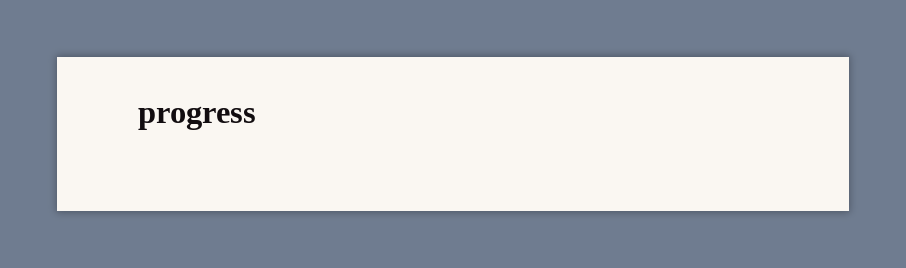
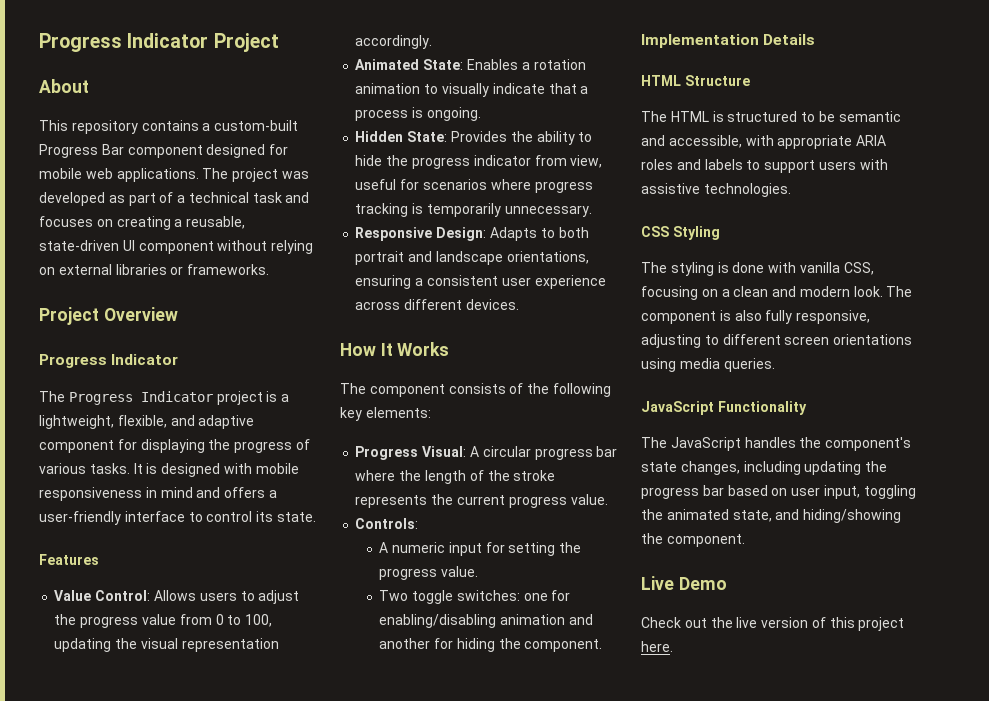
[138,106,256,130] progress -> [39,33,279,52] [39,79,89,93] [39,120,299,134] [39,144,289,158] [39,168,309,182] [39,192,310,206] [39,216,246,230] [39,240,314,254] [39,264,270,275] [39,307,178,325] [39,354,179,368] [39,391,290,405] [39,415,255,429] [39,439,310,453] [39,463,299,477] [39,487,277,501] [39,511,316,525] [39,554,99,565] [54,590,300,604] [54,614,273,628] [54,638,279,652] [355,35,433,49] [355,59,586,70] [355,83,589,97] [355,107,481,121] [355,131,593,145] [355,155,603,169] [355,179,593,193] [355,203,592,217] [355,227,589,241] [355,251,589,265] [355,275,606,289] [355,299,519,310] [340,342,450,356] [340,383,611,397] [340,407,431,421] [355,446,618,460] [355,470,556,484] [355,494,608,508] [355,518,419,529] [379,542,582,556] [379,566,478,580] [379,590,571,604] [379,614,593,628] [379,638,603,652] [641,34,816,48] [641,75,750,86] [641,111,901,122] [641,135,887,149] [641,159,888,173] [641,183,791,197] [641,226,720,240] [641,262,874,276] [641,286,913,300] [641,310,871,324] [641,334,913,348] [641,358,775,372] [641,401,807,415] [641,437,912,451] [641,461,888,475] [641,485,916,499] [641,509,902,523] [641,533,745,547] [641,576,727,590] [641,617,905,631] [641,641,673,652] Progress Indicator Project // About // This repository contains a custom-built Progress Bar component designed for mobile web applications. The project was developed as part of a technical task and focuses on creating a reusable, state-driven UI component without relying on external libraries or frameworks. // Project Overview // Progress Indicator // The Progress Indicator project is a lightweight, flexible, and adaptive component for displaying the progress of various tasks. It is designed with mobile responsiveness in mind and offers a user-friendly interface to control its state. // Features // Value Control: Allows users to adjust the progress value from 0 to 100, updating the visual representation accordingly. // Animated State: Enables a rotation animation to visually indicate that a process is ongoing. // Hidden State: Provides the ability to hide the progress indicator from view, useful for scenarios where progress tracking is temporarily unnecessary. // Responsive Design: Adapts to both portrait and landscape orientations, ensuring a consistent user experience across different devices. // How It Works // The component consists of the following key elements: // Progress Visual: A circular progress bar where the length of the stroke represents the current progress value. // Controls: // A numeric input for setting the progress value. // Two toggle switches: one for enabling/disabling animation and another for hiding the component. // Implementation Details // HTML Structure // The HTML is structured to be semantic and accessible, with appropriate ARIA roles and labels to support users with assistive technologies. // CSS Styling // The styling is done with vanilla CSS, focusing on a clean and modern look. The component is also fully responsive, adjusting to different screen orientations using media queries. // JavaScript Functionality // The JavaScript handles the component's state changes, including updating the progress bar based on user input, toggling the animated state, and hiding/showing the component. // Live Demo // Check out the live version of this project here.

